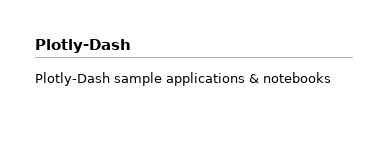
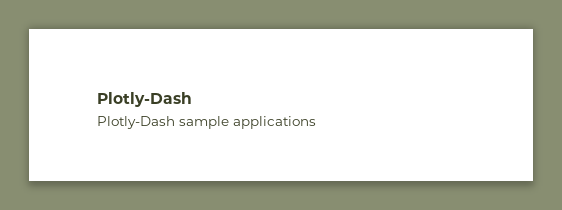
[249,72,331,83] & notebooks -> (316, 122) none

